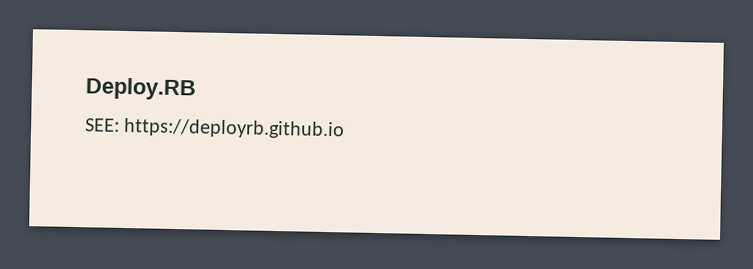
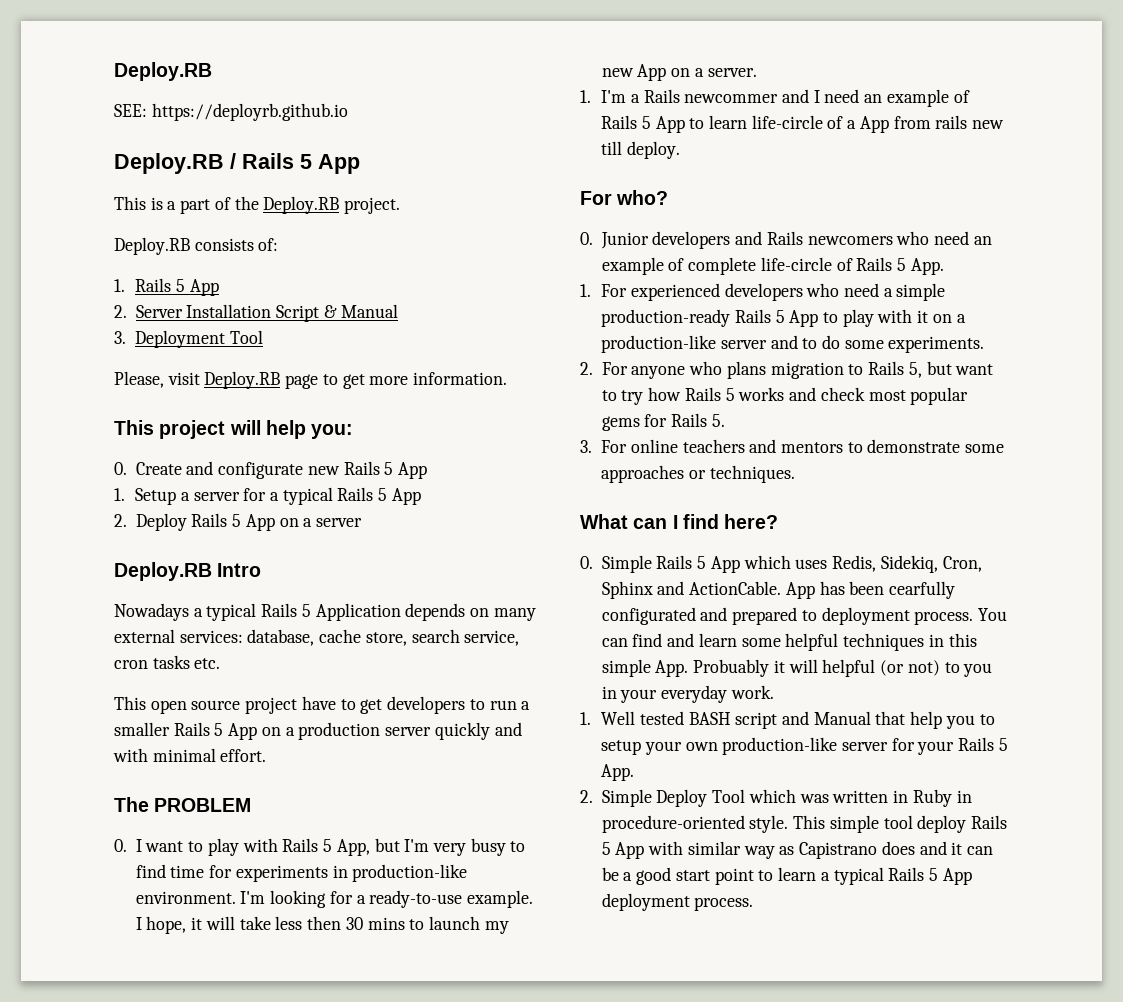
(346, 128) none -> [114,153,360,174] [114,196,401,214] [114,237,279,255] [114,278,219,296] [114,304,398,322] [114,330,263,348] [114,371,508,389] [114,420,354,439] [114,461,428,479] [114,487,421,505] [114,513,363,531] [114,562,262,581] [114,603,536,621] [114,629,520,646] [114,655,221,669] [114,696,531,714] [114,722,522,740] [113,748,267,762] [114,797,252,812] [114,838,526,856] [135,864,468,882] [135,890,534,908] [135,916,509,934] [601,64,757,81] [580,89,970,107] [601,115,1005,133] [601,141,680,159] [580,190,669,205] [580,231,992,249] [601,257,944,275] [580,283,946,301] [601,309,966,327] [601,335,985,353] [580,361,994,379] [601,387,969,405] [601,413,725,431] [580,439,1005,453] [601,465,795,483] [580,514,779,529] [580,555,982,573] [601,581,956,599] [601,607,1008,625] [601,633,977,651] [601,659,993,677] [601,685,774,703] [580,711,995,729] [601,737,1008,755] [601,764,635,781] [580,789,972,807] [601,815,1008,833] [601,841,993,859] [601,867,972,885] [601,893,754,911] // Deploy.RB / Rails 5 App // This is a part of the Deploy.RB project. // Deploy.RB consists of: // 1. Rails 5 App // 2. Server Installation Script & Manual // 3. Deployment Tool // Please, visit Deploy.RB page to get more information. // This project will help you: // 0. Create and configurate new Rails 5 App // 1. Setup a server for a typical Rails 5 App // 2. Deploy Rails 5 App on a server // Deploy.RB Intro // Nowadays a typical Rails 5 Application depends on many external services: database, cache store, search service, cron tasks etc. // This open source project have to get developers to run a smaller Rails 5 App on a production server quickly and with minimal effort. // The PROBLEM // 0. I want to play with Rails 5 App, but I'm very busy to find time for experiments in production-like environment. I'm looking for a ready-to-use example. I hope, it will take less then 30 mins to launch my new App on a server. // 1. I'm a Rails newcommer and I need an example of Rails 5 App to learn life-circle of a App from rails new till deploy. // For who? // 0. Junior developers and Rails newcomers who need an example of complete life-circle of Rails 5 App. // 1. For experienced developers who need a simple production-ready Rails 5 App to play with it on a production-like server and to do some experiments. // 2. For anyone who plans migration to Rails 5, but want to try how Rails 5 works and check most popular gems for Rails 5. // 3. For online teachers and mentors to demonstrate some approaches or techniques. // What can I find here? // 0. Simple Rails 5 App which uses Redis, Sidekiq, Cron, Sphinx and ActionCable. App has been cearfully configurated and prepared to deployment process. You can find and learn some helpful techniques in this simple App. Probuably it will helpful (or not) to you in your everyday work. // 1. Well tested BASH script and Manual that help you to setup your own production-like server for your Rails 5 App. // 2. Simple Deploy Tool which was written in Ruby in procedure-oriented style. This simple tool deploy Rails 5 App with similar way as Capistrano does and it can be a good start point to learn a typical Rails 5 App deployment process.

